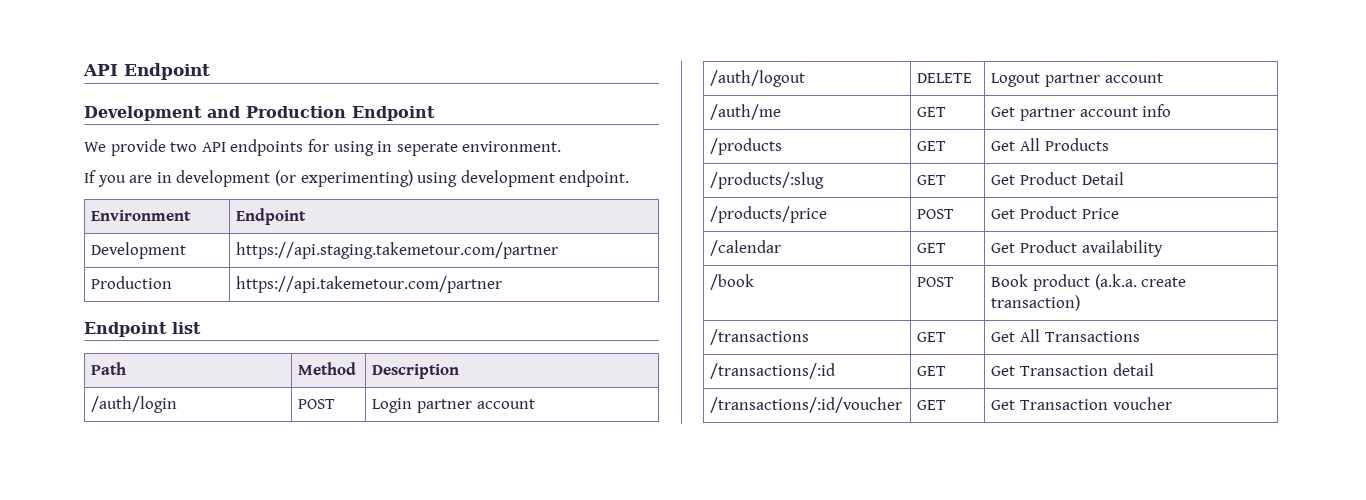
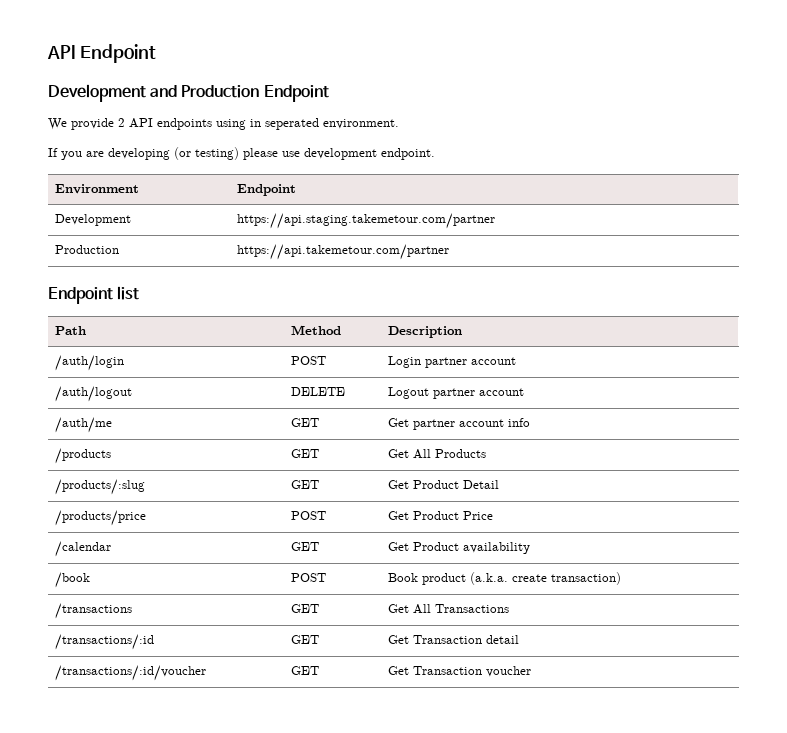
[170,142,198,152] two -> [118,118,125,127] 2
[307,139,329,152] for -> (212, 124) none
[396,142,458,156] seperate -> [265,118,319,130] seperated
[156,170,458,187] in development (or experimenting) using -> [108,147,300,160] developing (or testing) please use

